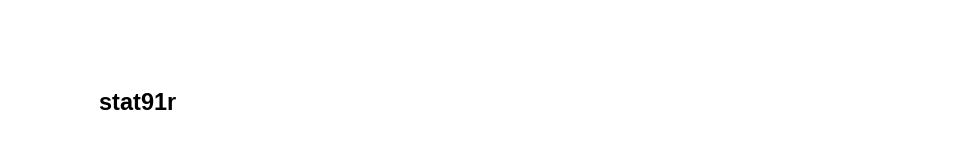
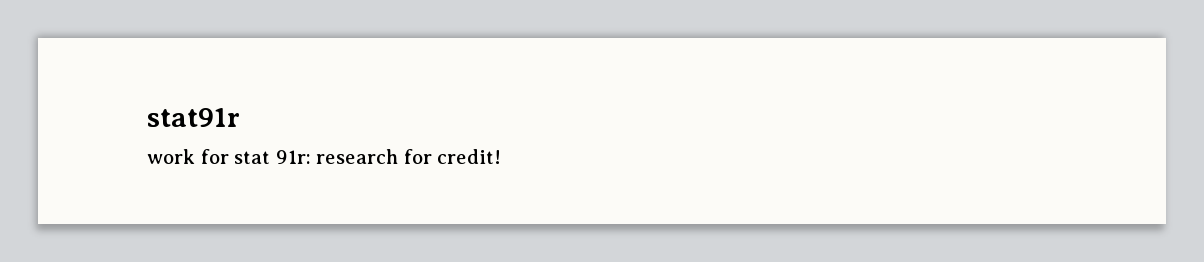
(176, 101) none -> [147,149,502,164] // work for stat 91r: research for credit!

